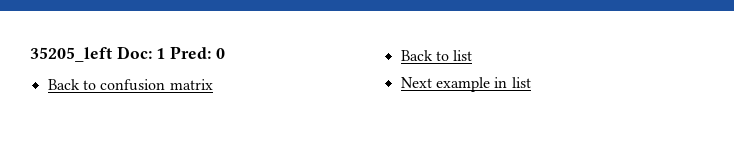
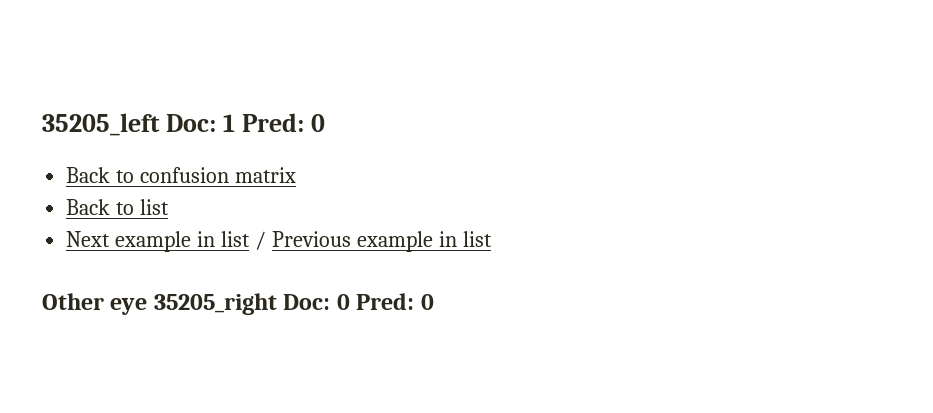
(531, 82) none -> [254,231,492,252] [42,293,434,315] / Previous example in list // Other eye 35205_right Doc: 0 Pred: 0

